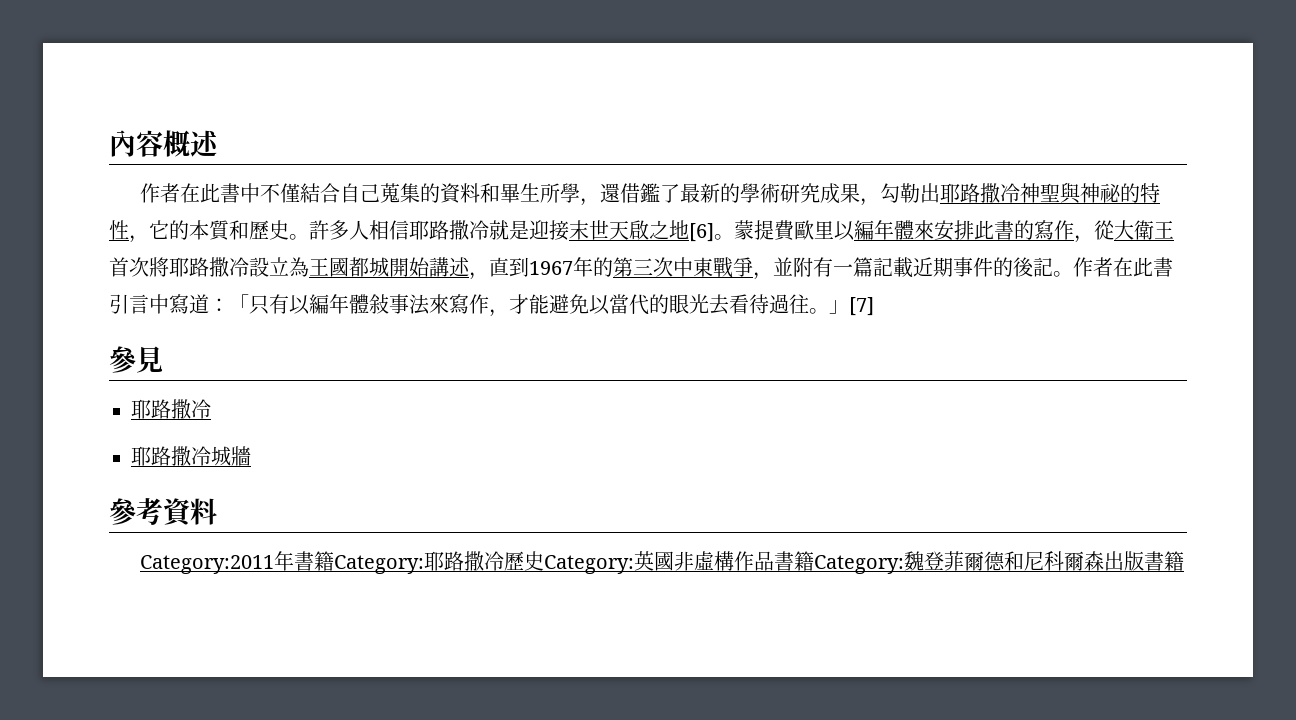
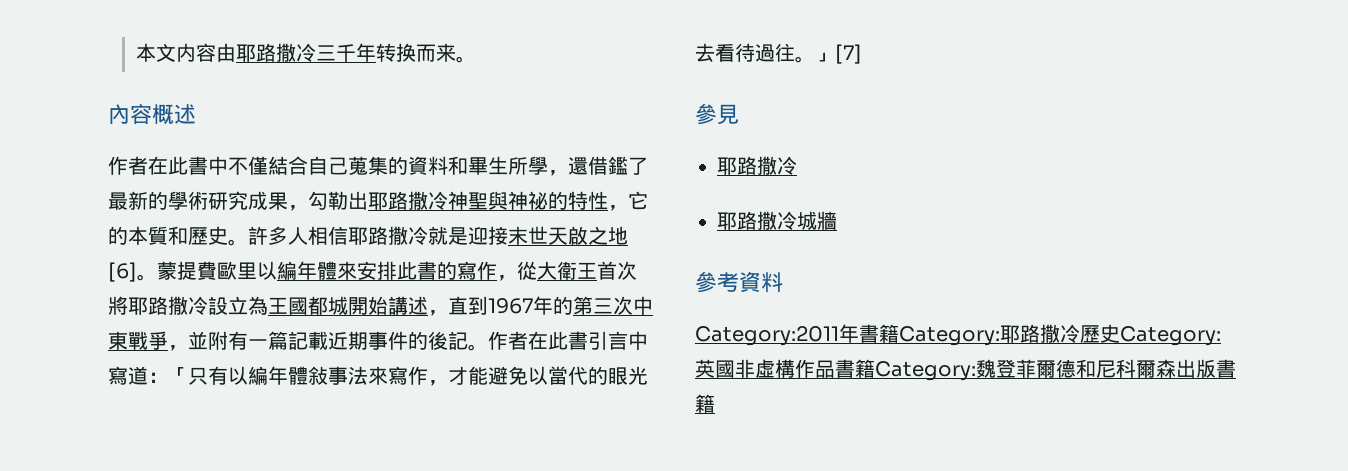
(109, 143) none -> [136,43,477,63] 本文内容由耶路撒冷三千年转换而来。 //

